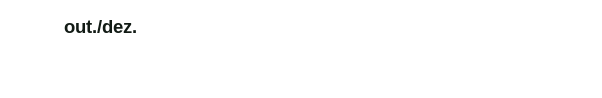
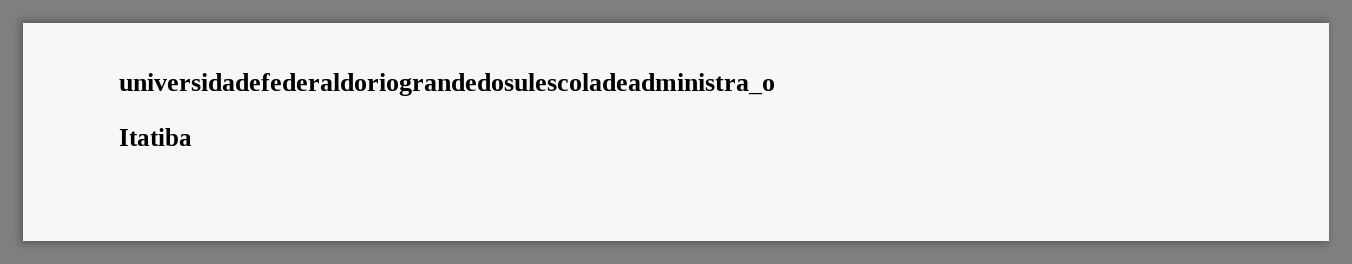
[64,20,137,33] out./dez. -> [119,73,775,96] [119,128,192,146] universidadefederaldoriograndedosulescoladeadministra_o // Itatiba

